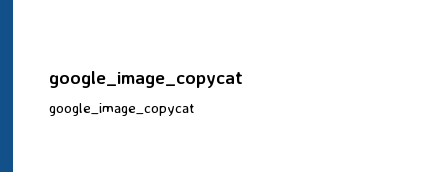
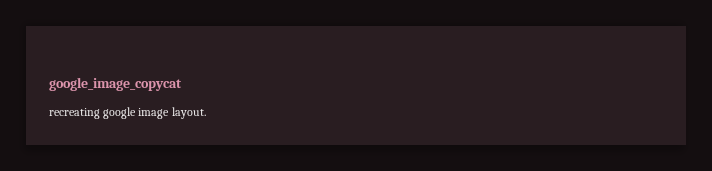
[49,103,194,116] google_image_copycat -> [49,107,206,119] recreating google image layout.

